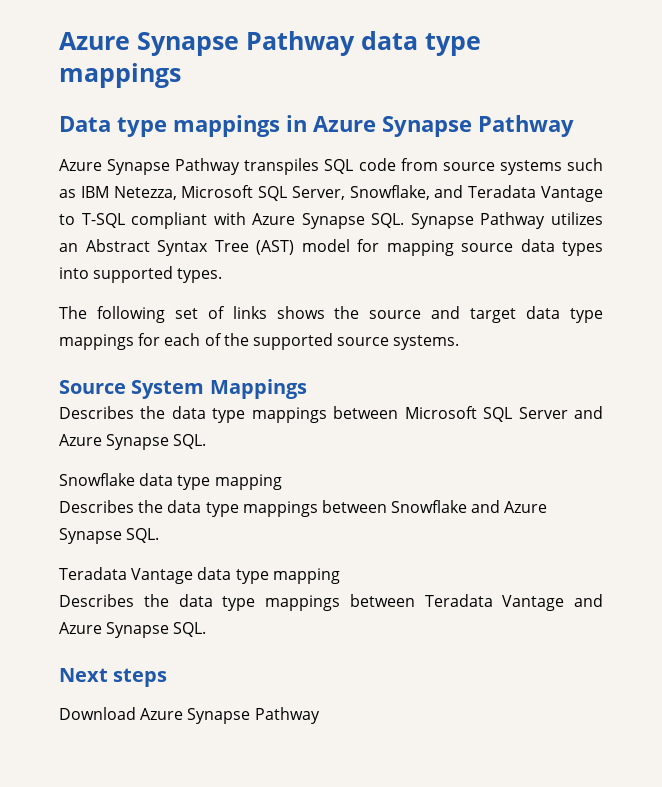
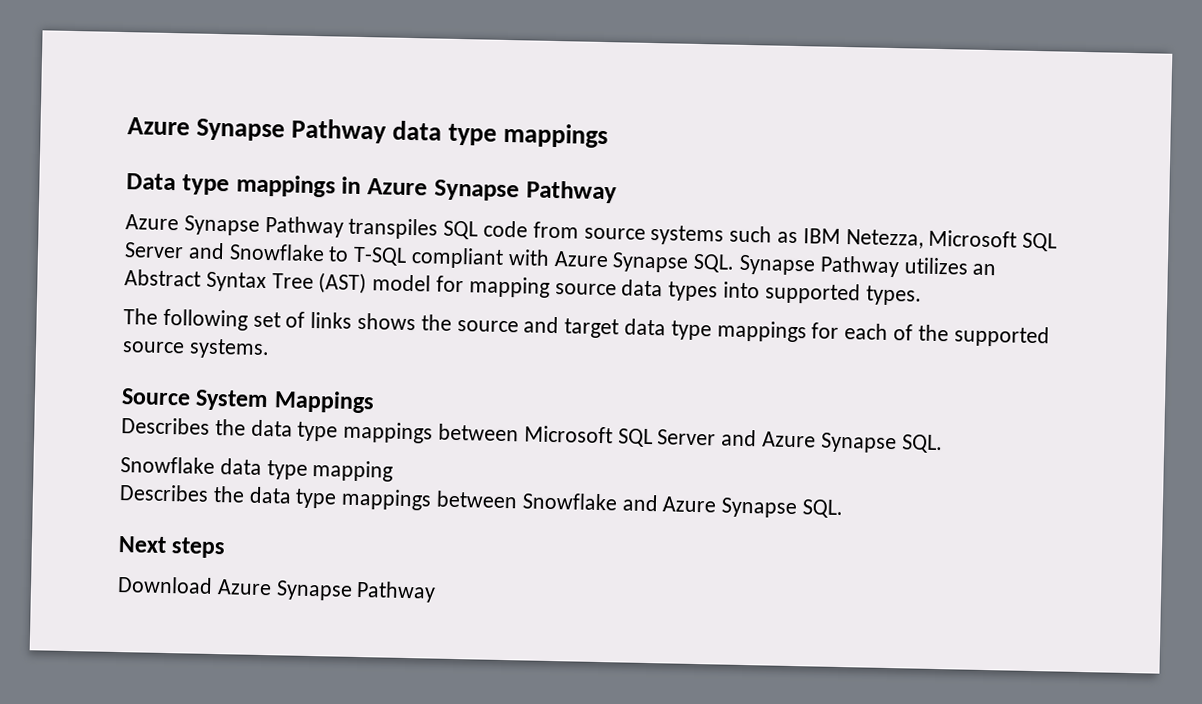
[291,185,604,202] Server, Snowflake, and Teradata Vantage -> [124,242,325,262] Server and Snowflake
[59,567,340,584] [59,594,603,611] [59,622,207,638] // Teradata Vantage data type mapping // Describes the data type mappings between Teradata Vantage and Azure Synapse SQL. -> (844, 509) none

